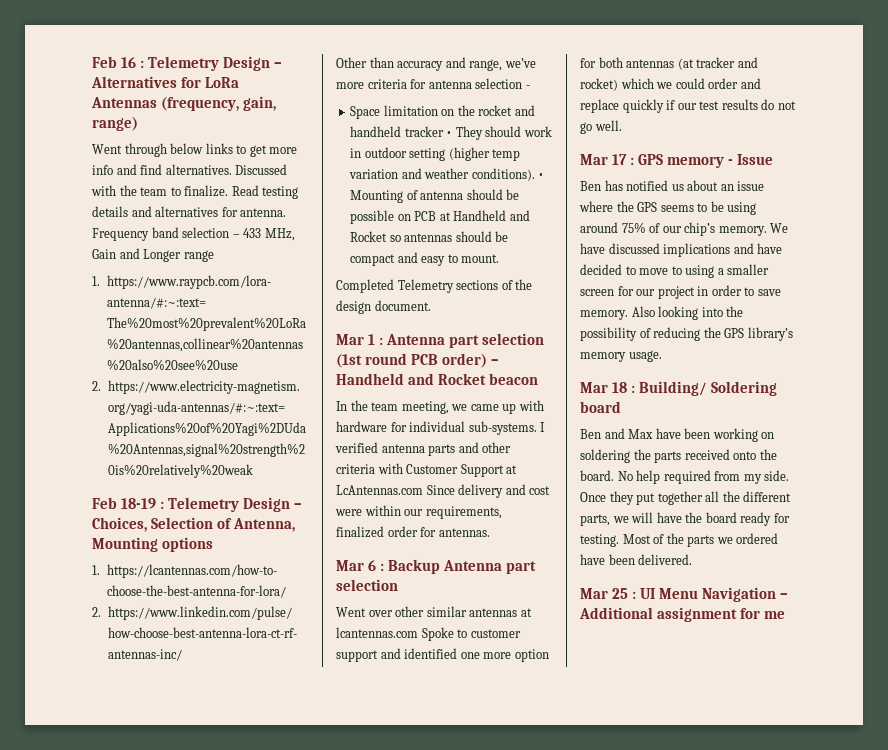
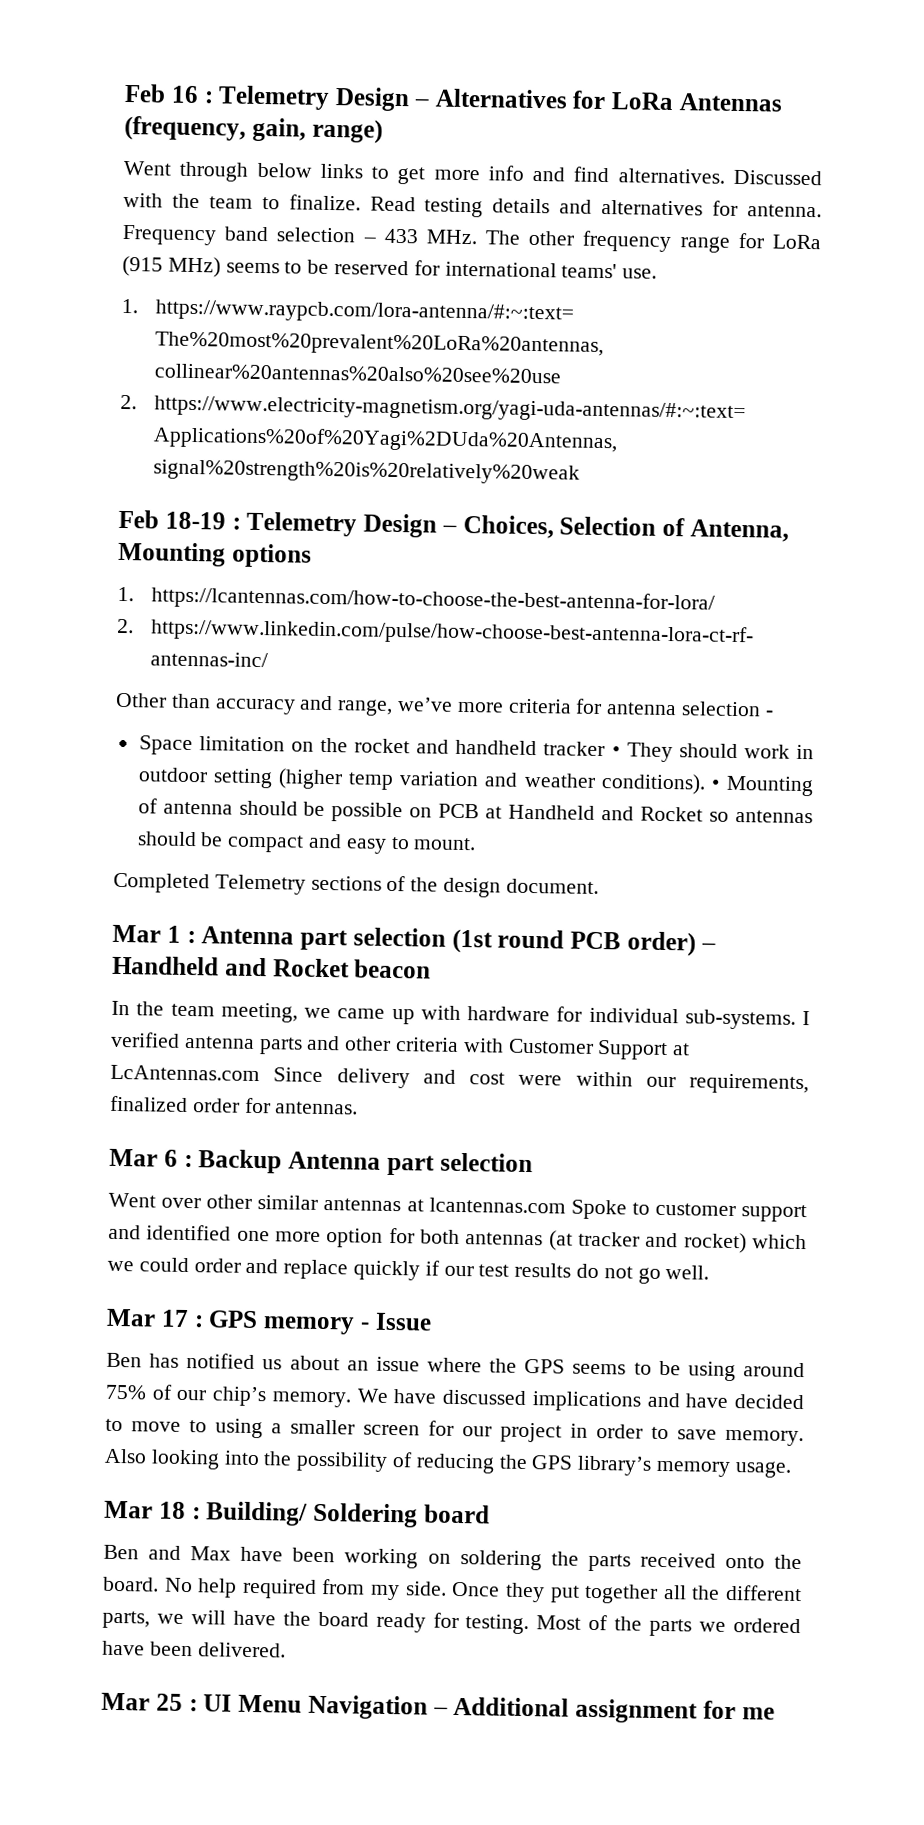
[264,228,295,241] [92,248,214,262] MHz, Gain and Longer range -> [425,229,821,253] [122,255,658,279] MHz. The other frequency range for LoRa (915 MHz) seems to be reserved for international teams' use.

